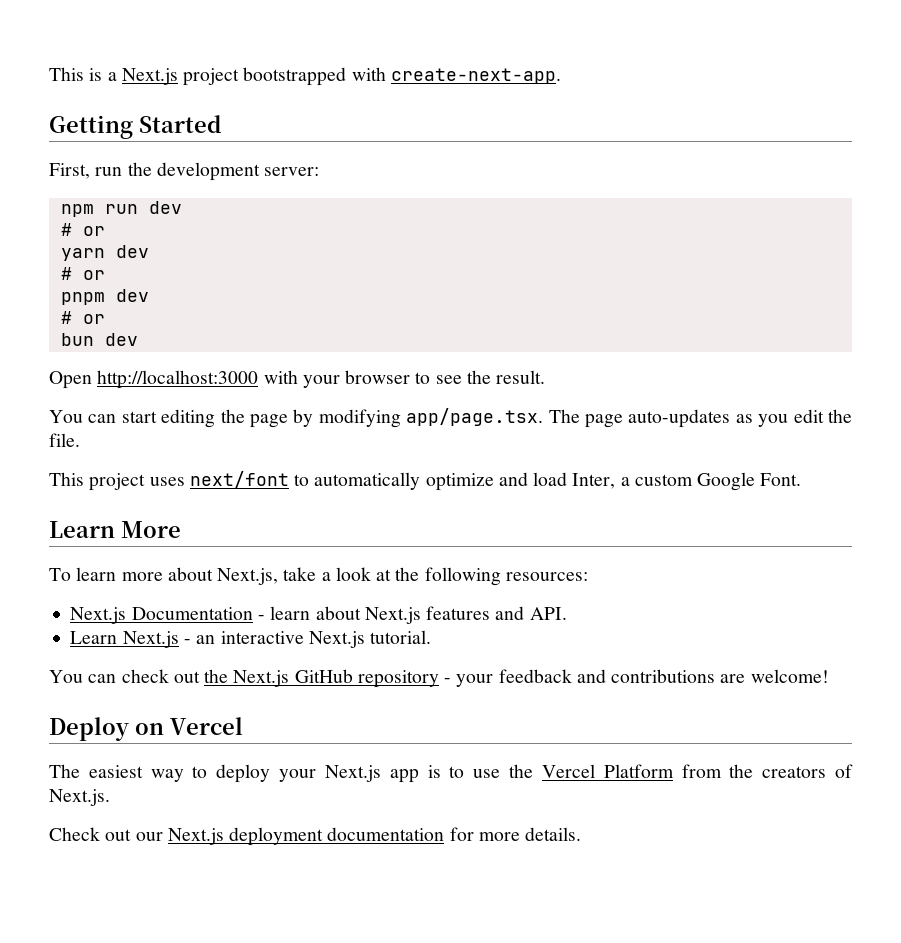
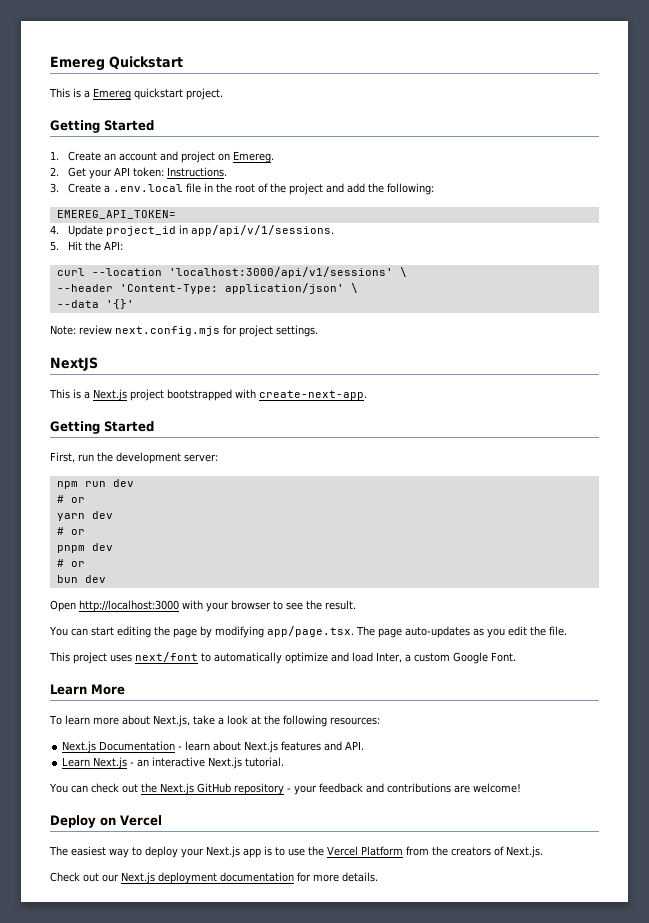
(49, 74) none -> [50,56,183,71] [49,88,223,100] [50,120,154,133] [50,151,274,163] [50,167,227,179] [50,183,434,195] [56,210,176,219] [50,225,334,237] [50,241,123,251] [56,267,407,278] [56,283,358,294] [56,299,134,309] [50,325,318,337] [50,357,98,371] Emereg Quickstart // This is a Emereg quickstart project. // Getting Started // 1. Create an account and project on Emereg. // 2. Get your API token: Instructions. // 3. Create a .env.local file in the root of the project and add the following: // EMEREG_API_TOKEN= // 4. Update project_id in app/api/v/1/sessions. // 5. Hit the API: // curl --location 'localhost:3000/api/v1/sessions' \ // --header 'Content-Type: application/json' \ // --data '{}' // Note: review next.config.mjs for project settings. // NextJS //

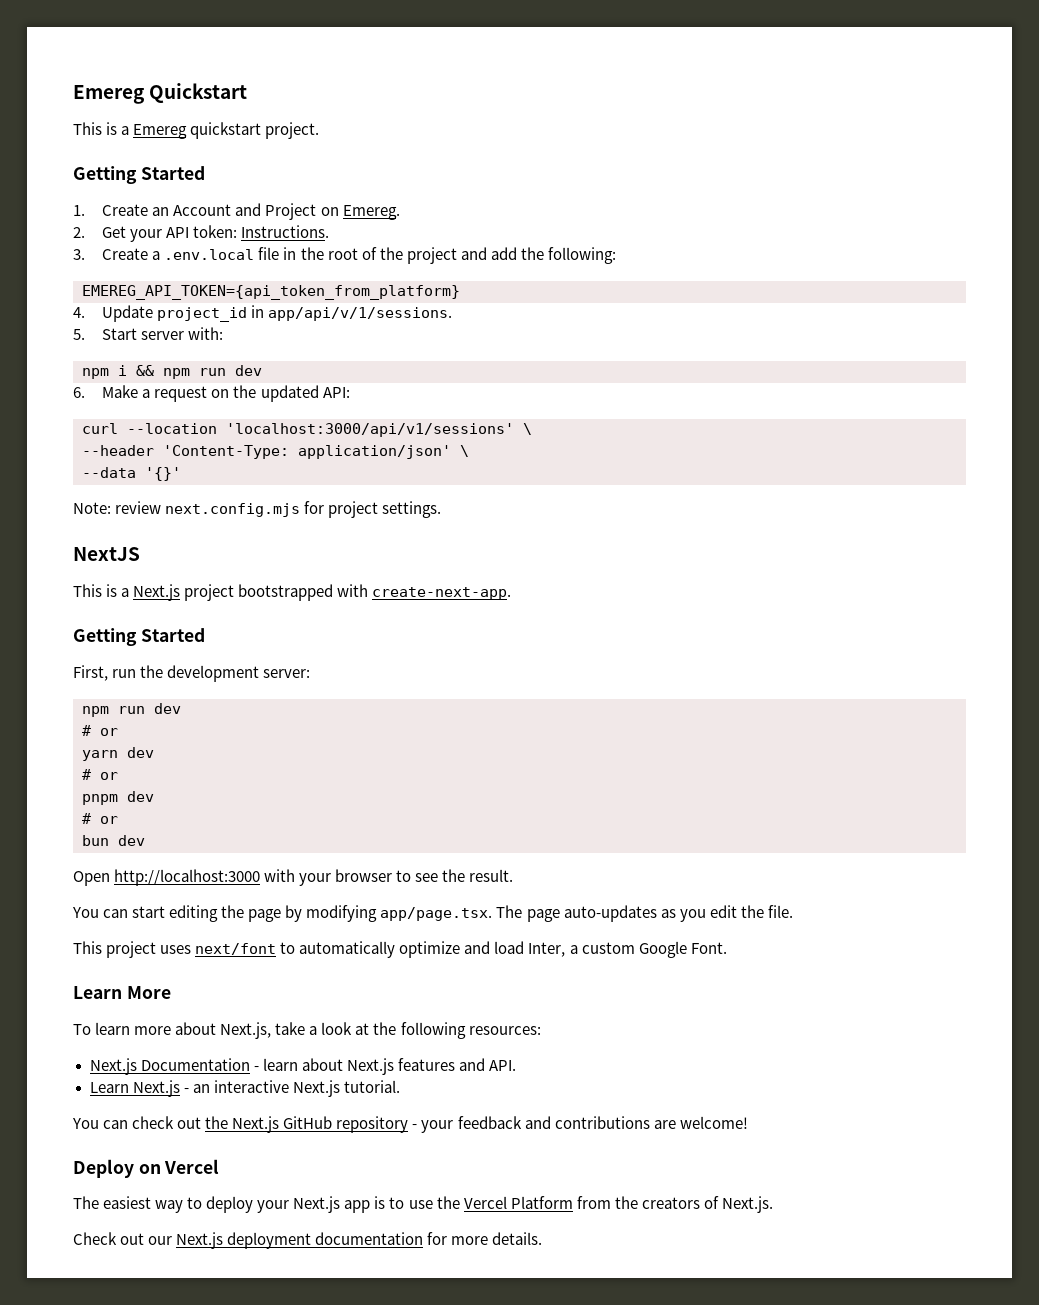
[118,151,215,163] account and project -> [173,203,317,220] Account and Project
[56,210,176,219] EMEREG_API_TOKEN= -> [82,285,460,300] EMEREG_API_TOKEN={api_token_from_platform}
[67,241,101,251] Hit the -> [102,327,224,340] [82,365,262,379] [73,385,319,402] Start server with: // npm i && npm run dev // 6. Make a request on the updated

